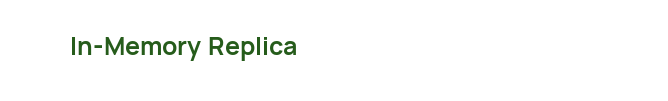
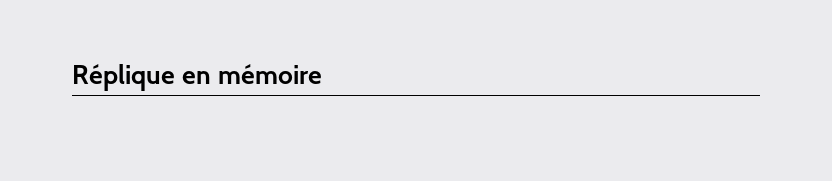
[70,37,297,61] In-Memory Replica -> [72,64,323,91] Réplique en mémoire

